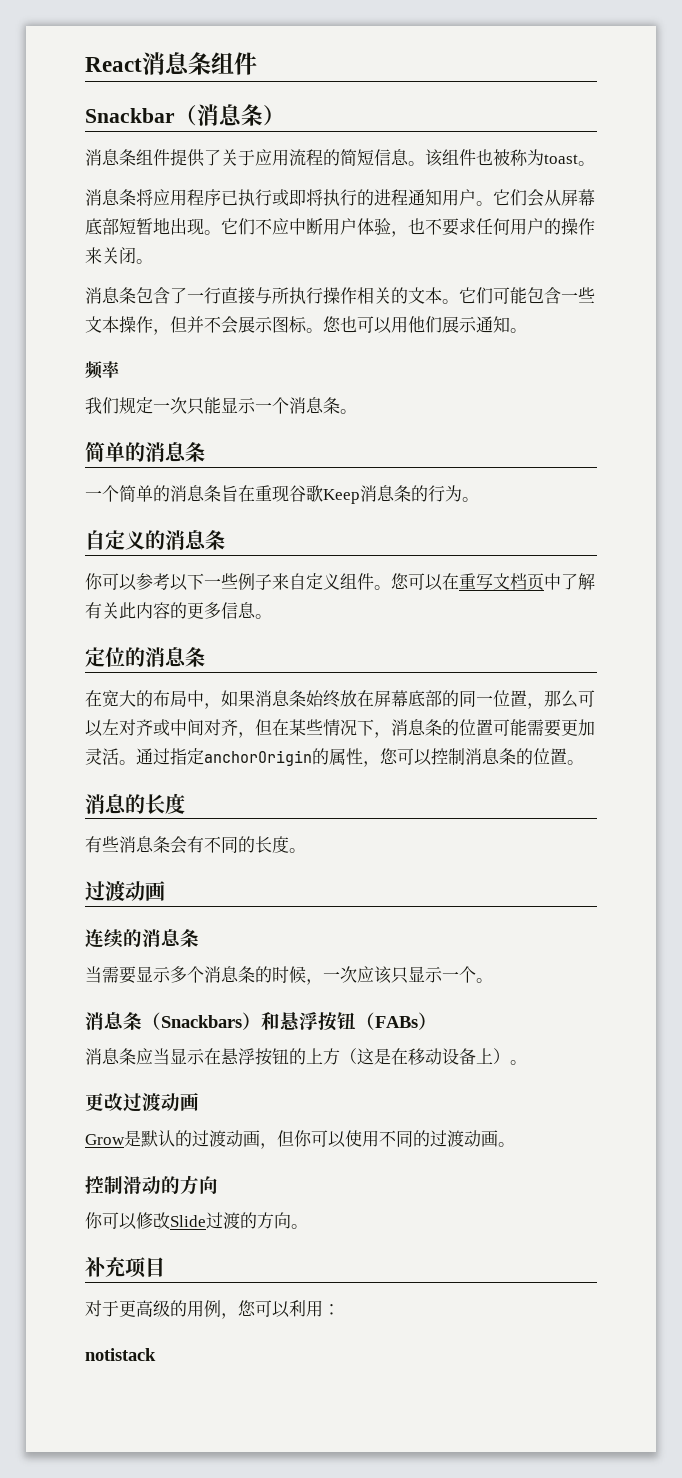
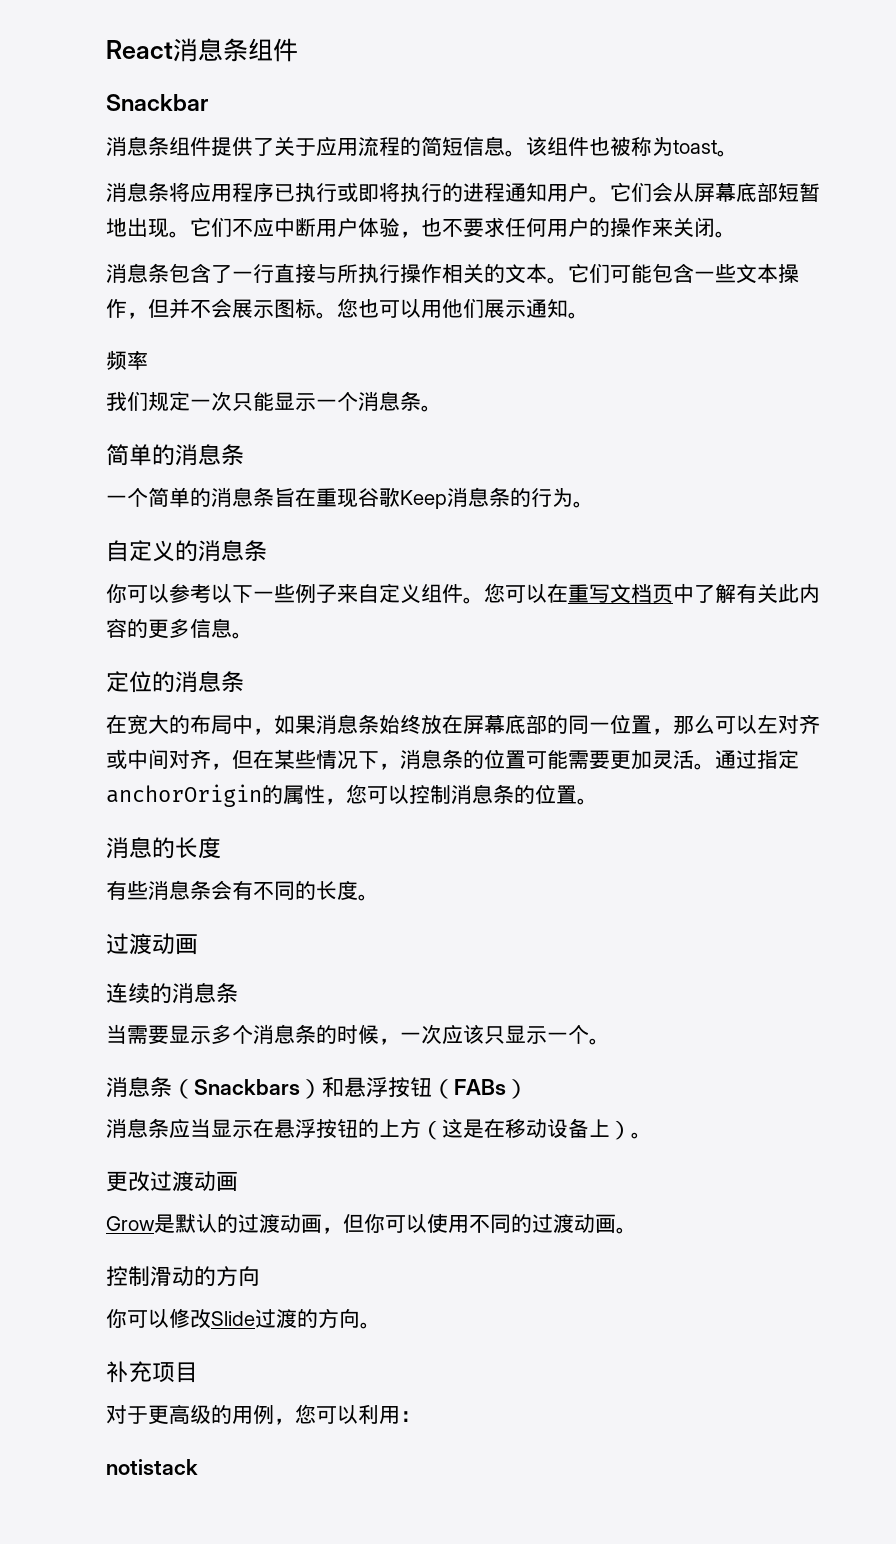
[175,104,285,126] （消息条） -> (208, 102) none

